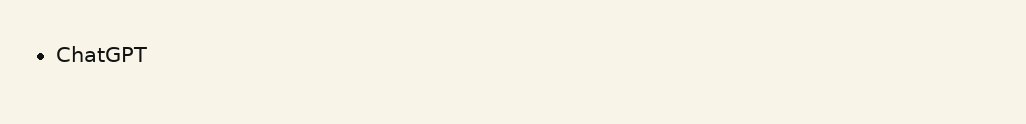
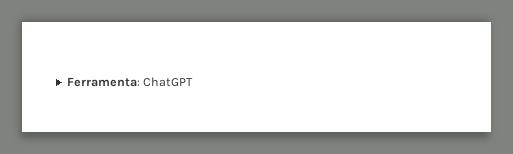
(55, 54) none -> [66,77,140,87] Ferramenta:

